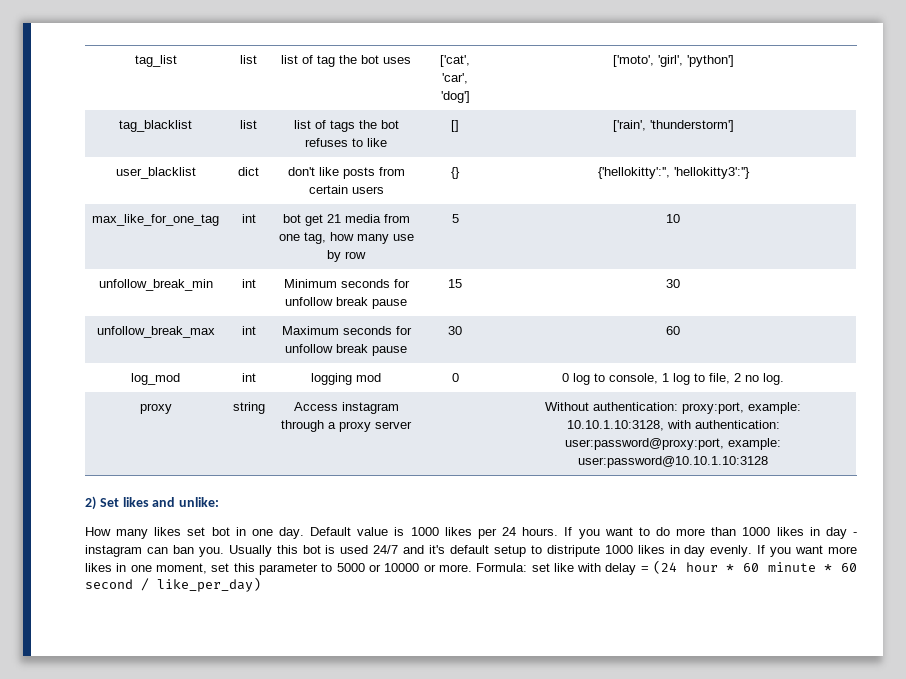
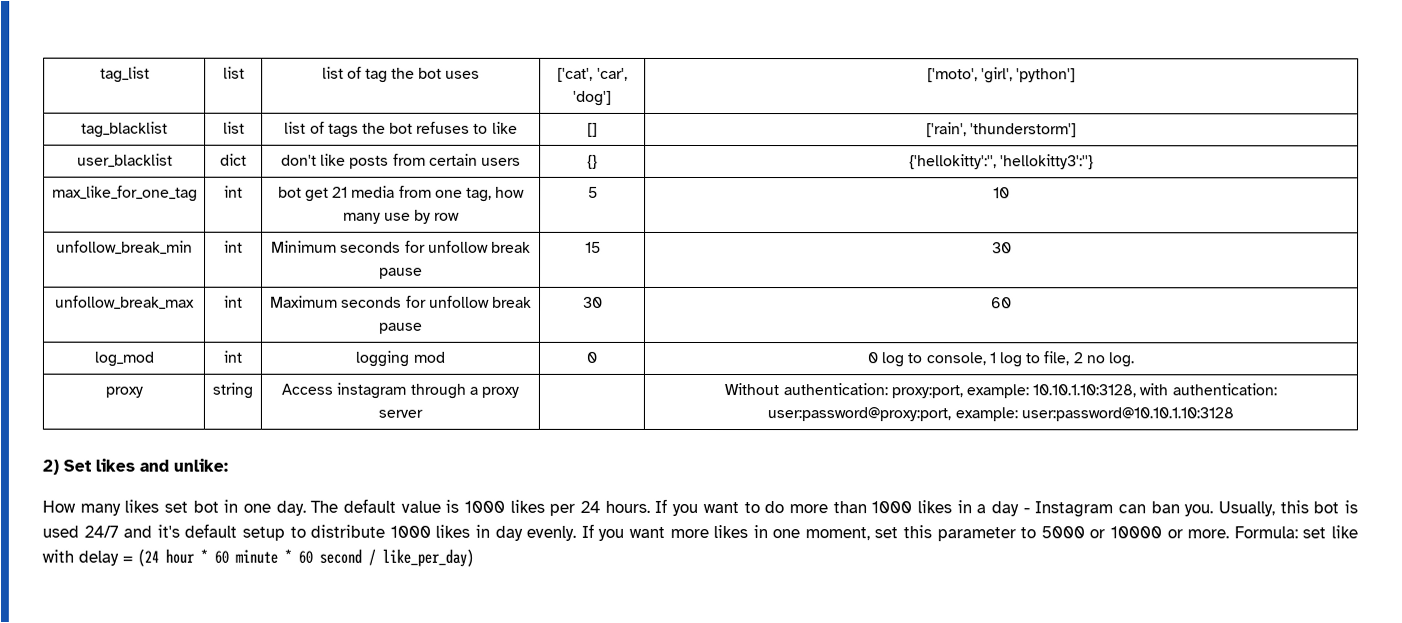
[310,527,352,536] Default -> [310,498,397,513] The default
(820, 531) none -> [976,504,987,514] a
[85,545,142,557] instagram -> [1034,501,1114,518] Instagram
[228,545,272,557] Usually -> [1217,501,1275,517] Usually,
[546,545,600,557] distripute -> [310,524,386,538] distribute

